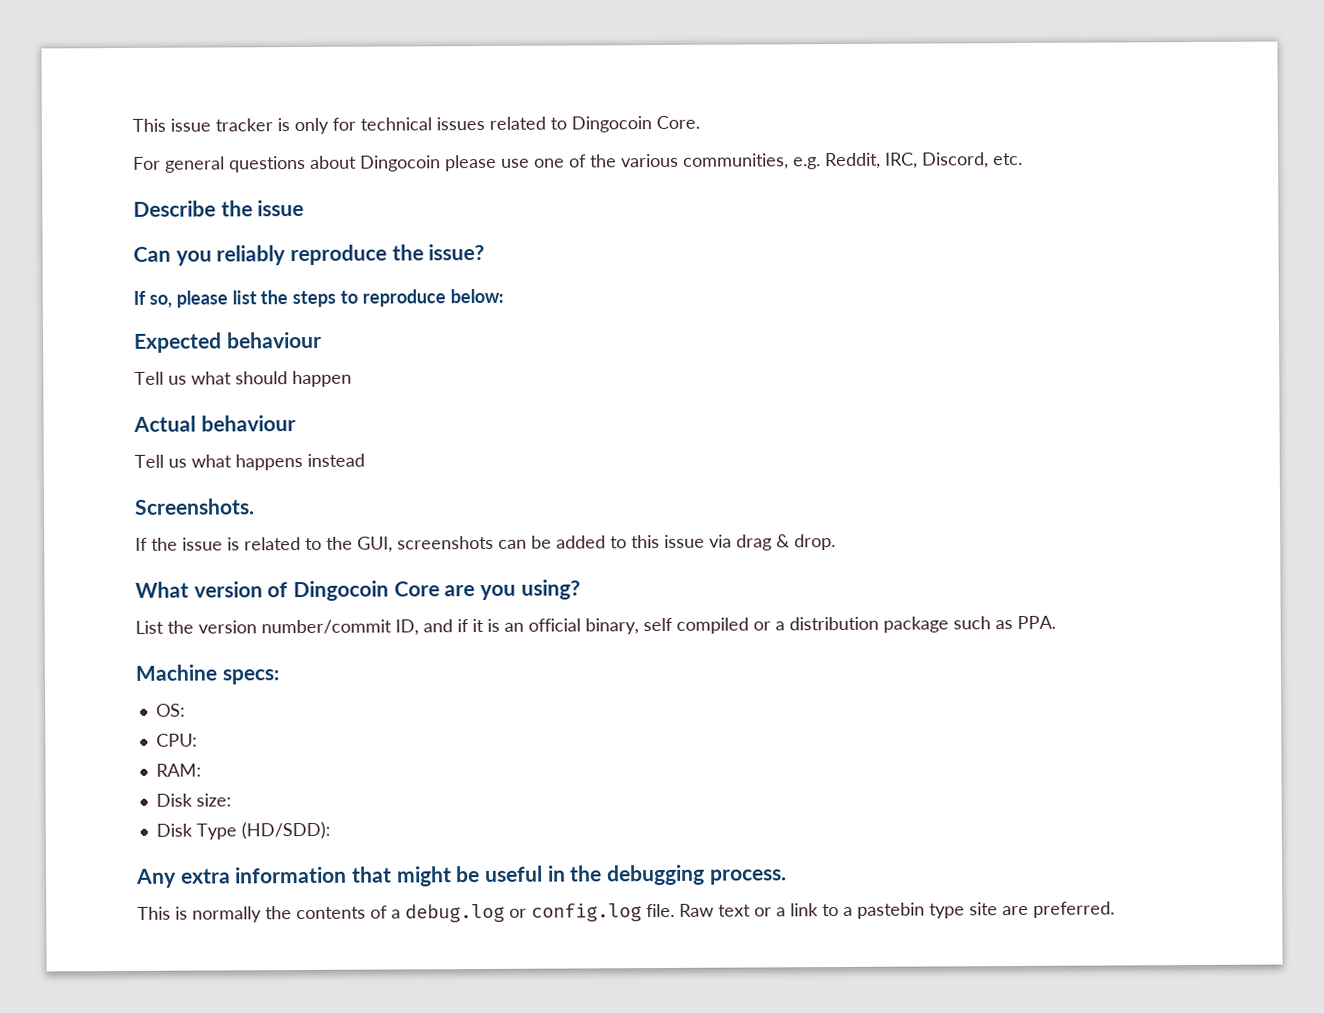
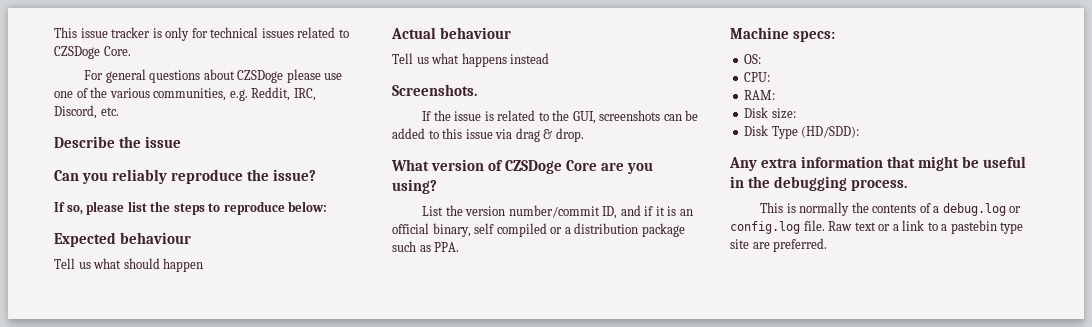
[571,116,652,133] Dingocoin -> [54,46,100,59] CZSDoge
[360,155,441,172] Dingocoin -> [237,70,284,83] CZSDoge
[293,580,390,602] Dingocoin -> [505,160,563,174] CZSDoge

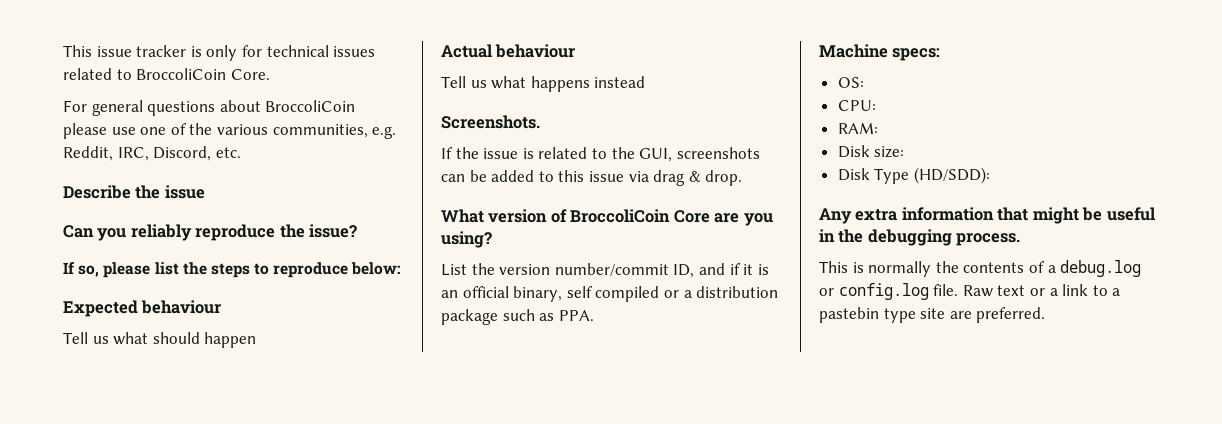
[54,46,100,59] CZSDoge -> [136,68,227,80] BroccoliCoin
[237,70,284,83] CZSDoge -> [265,100,356,112] BroccoliCoin
[505,160,563,174] CZSDoge -> [570,209,671,223] BroccoliCoin

